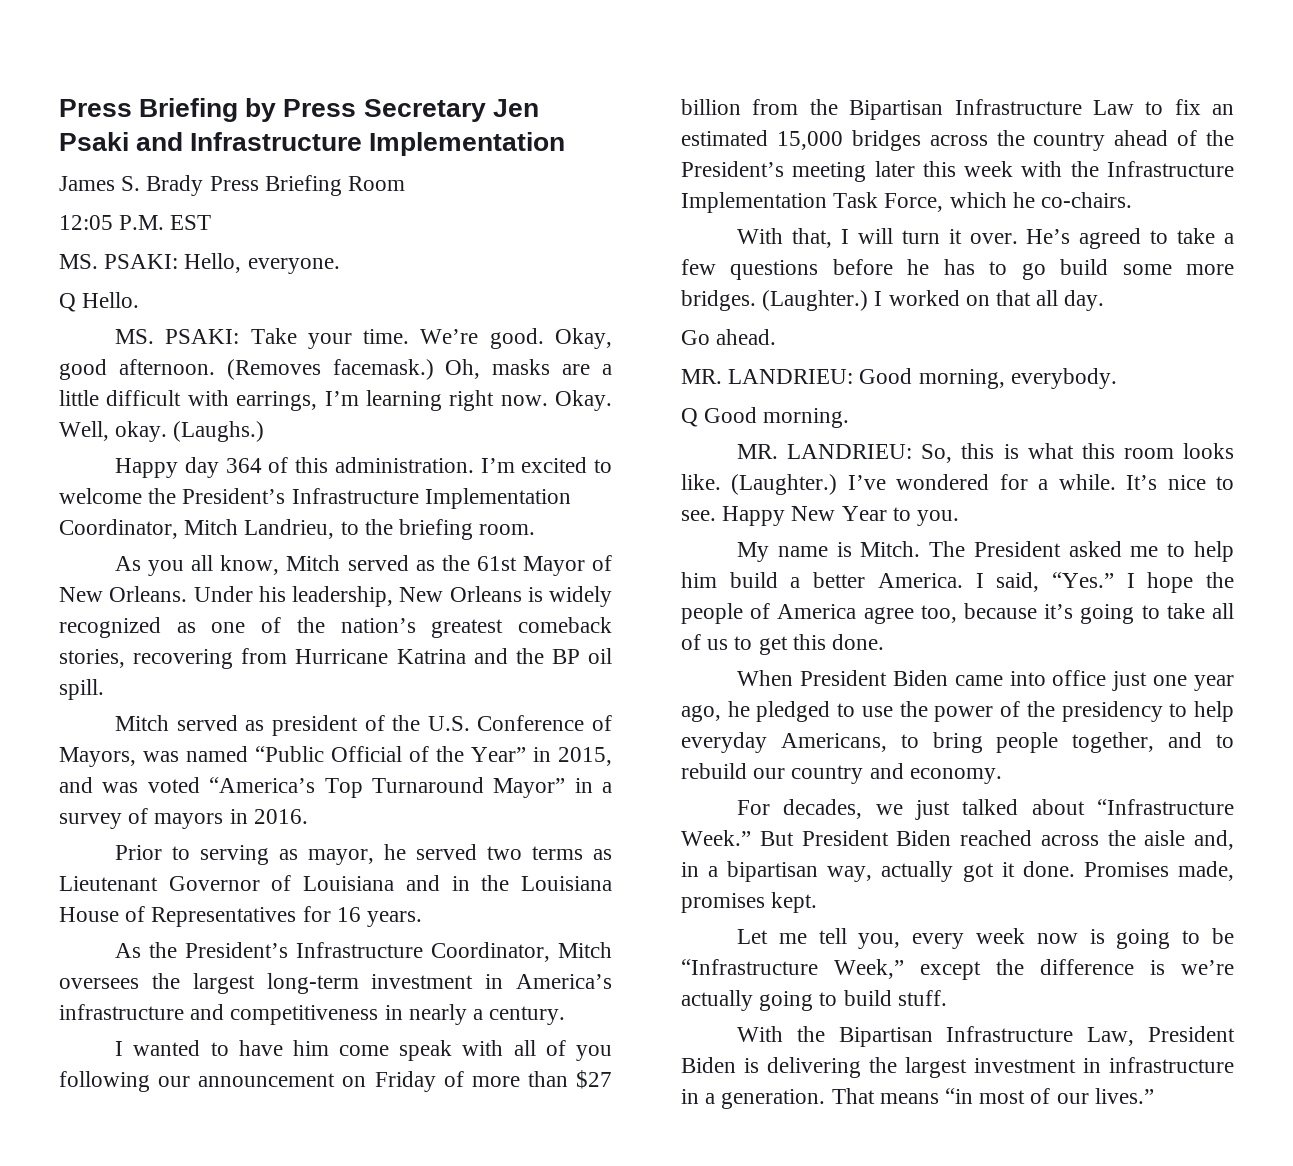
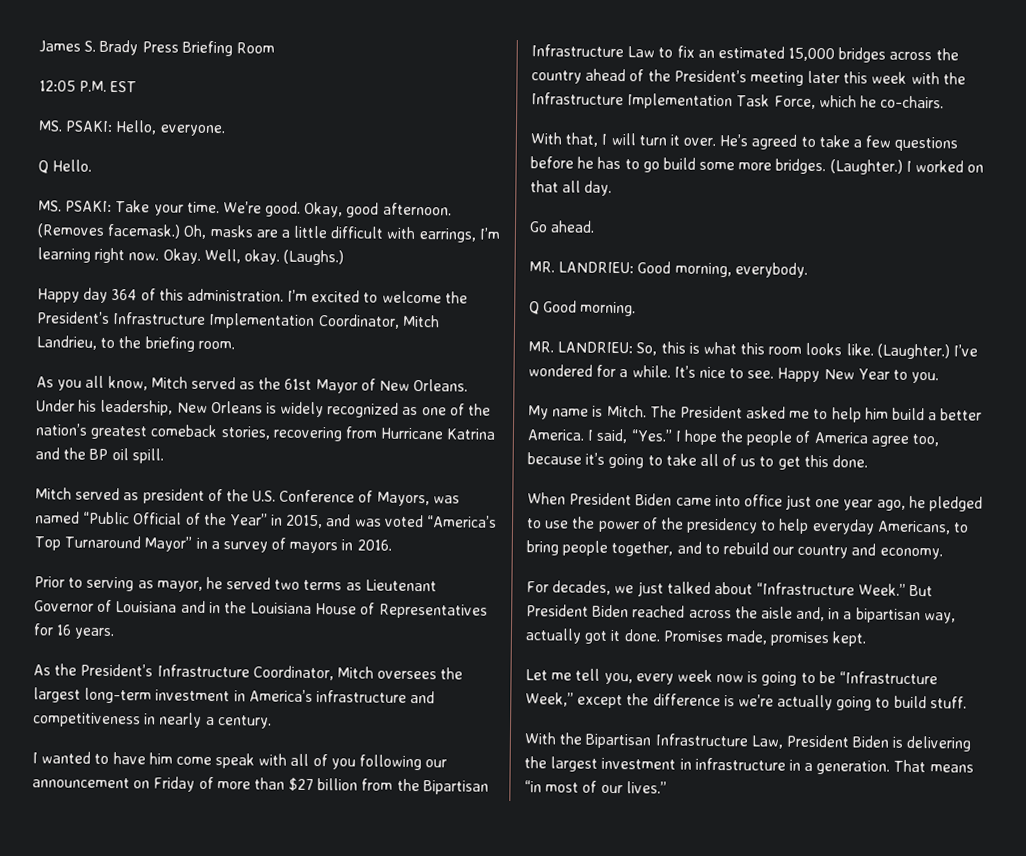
[59,98,539,122] [59,132,566,156] Press Briefing by Press Secretary Jen Psaki and Infrastructure Implementation // -> (39, 46) none

